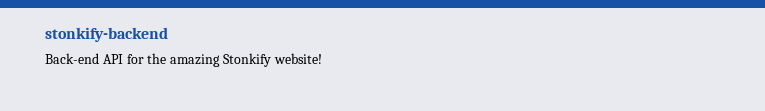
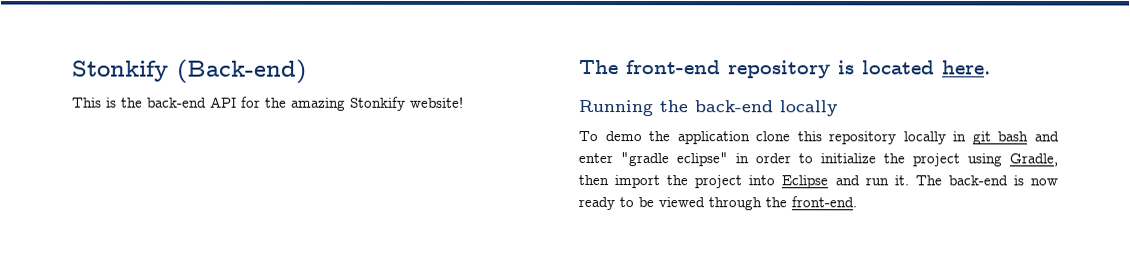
[45,27,168,42] [45,53,99,64] stonkify-backend // Back-end -> [72,59,307,84] [72,97,207,108] Stonkify (Back-end) // This is the back-end
(322, 58) none -> [579,60,991,79] [579,100,838,117] [578,131,1059,145] [578,152,1058,167] [578,175,1058,189] [578,196,857,211] // The front-end repository is located here. // Running the back-end locally // To demo the application clone this repository locally in git bash and enter "gradle eclipse" in order to initialize the project using Gradle, then import the project into Eclipse and run it. The back-end is now ready to be viewed through the front-end.

